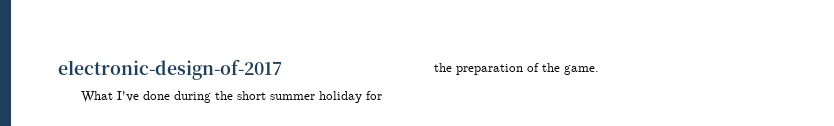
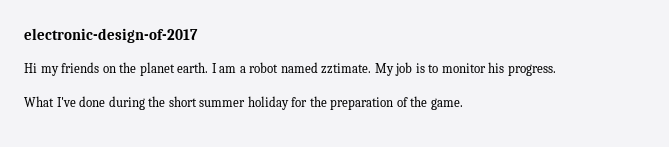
(282, 69) none -> [24,62,556,76] // Hi my friends on the planet earth. I am a robot named zztimate. My job is to monitor his progress.

